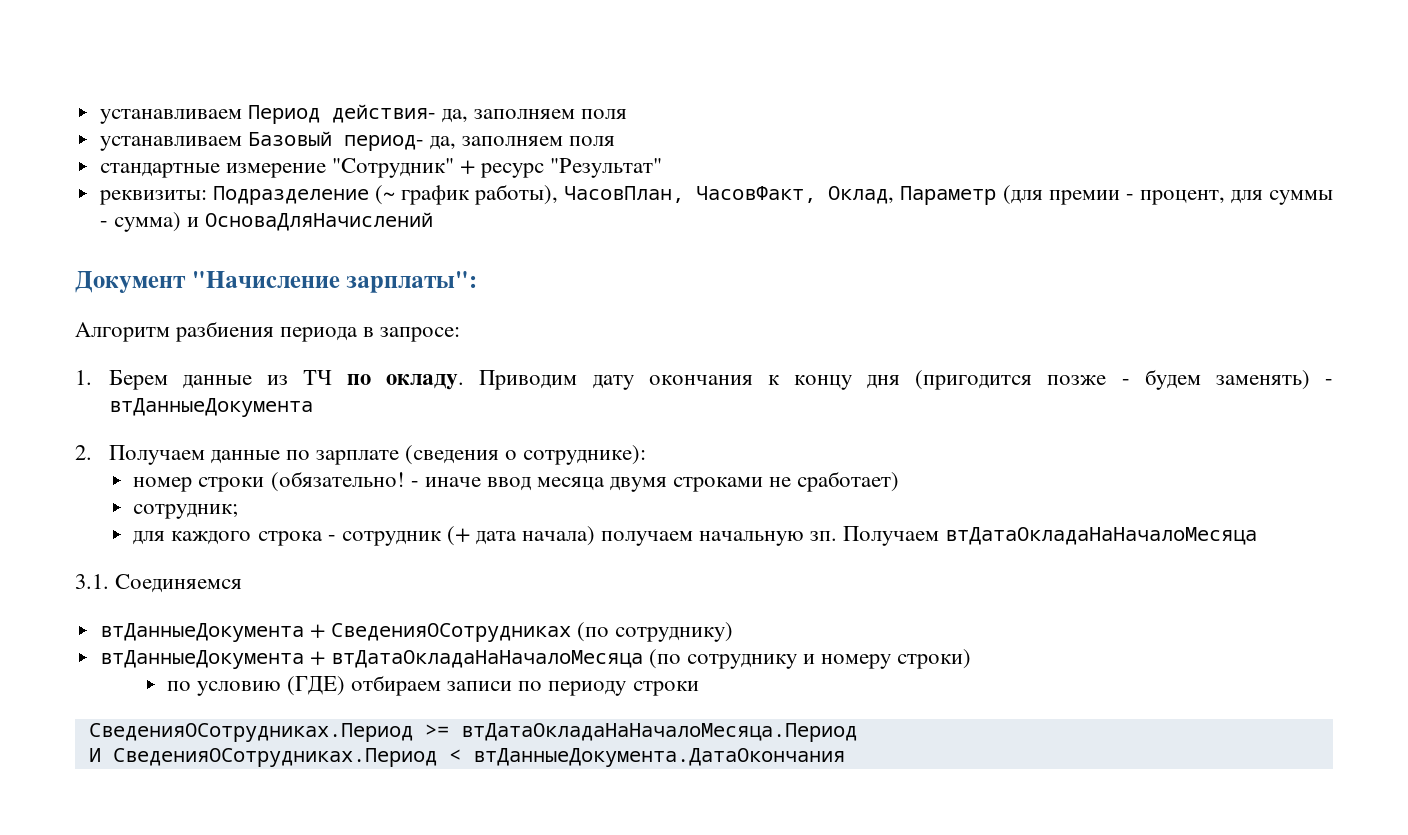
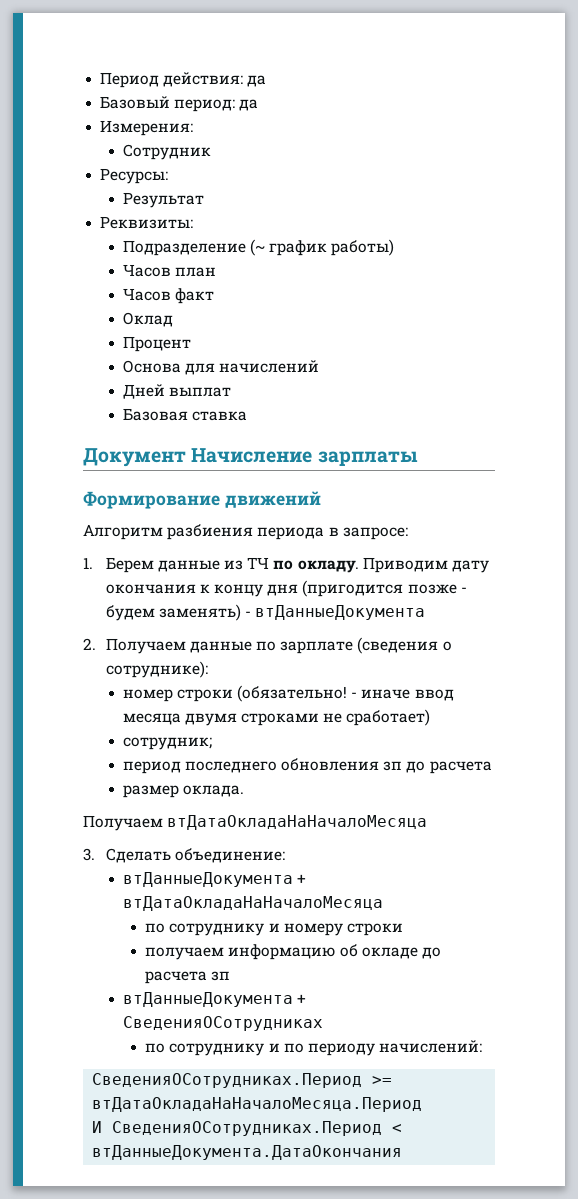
[99,104,628,124] [99,131,616,151] [99,158,663,178] [98,184,1333,205] [99,212,433,232] [75,271,478,293] устанавливаем Период действия- да, заполняем поля // устанавливаем Базовый период- да, заполняем поля // стандартные измерение "Сотрудник" + ресурс "Результат" // реквизиты: Подразделение (~ график работы), ЧасовПлан, ЧасовФакт, Оклад, Параметр (для премии - процент, для суммы - сумма) и ОсноваДляНачислений // Документ "Начисление зарплаты": -> [100,72,267,88] [100,96,259,112] [100,120,194,136] [122,144,211,160] [100,168,169,184] [122,192,204,208] [100,216,194,229] [122,239,395,256] [122,264,216,277] [122,288,214,304] [122,312,173,327] [122,336,191,352] [122,360,320,375] [122,384,231,399] [122,408,247,421] [83,448,418,467] [83,491,321,509] Период действия: да // Базовый период: да // Измерения: // Сотрудник // Ресурсы: // Результат // Реквизиты: // Подразделение (~ график работы) // Часов план // Часов факт // Оклад // Процент // Основа для начислений // Дней выплат // Базовая ставка // Документ Начисление зарплаты // Формирование движений
[133,526,1258,546] [75,574,243,593] [99,622,734,642] [99,649,972,669] [166,675,513,696] для каждого строка - сотрудник (+ дата начала) получаем начальную зп. Получаем втДатаОкладаНаНачалоМесяца // 3.1. Соединяемся // втДанныеДокумента + СведенияОСотрудниках (по сотруднику) // втДанныеДокумента + втДатаОкладаНаНачалоМесяца (по сотруднику и номеру строки) // по условию (ГДЕ) отбираем записи -> [122,758,492,774] [122,785,244,798] [83,815,428,831] [83,848,285,863] [122,872,306,887] [122,896,383,911] [145,923,403,936] [145,944,441,960] [145,971,231,984] [122,992,306,1007] [122,1016,323,1031] [145,1043,280,1056] период последнего обновления зп до расчета // размер оклада. // Получаем втДатаОкладаНаНачалоМесяца // 3. Сделать объединение: // втДанныеДокумента + втДатаОкладаНаНачалоМесяца // по сотруднику и номеру строки // получаем информацию об окладе до расчета зп // втДанныеДокумента + СведенияОСотрудниках // по сотруднику и
[632,681,699,696] строки -> [379,1040,483,1053] начислений:

